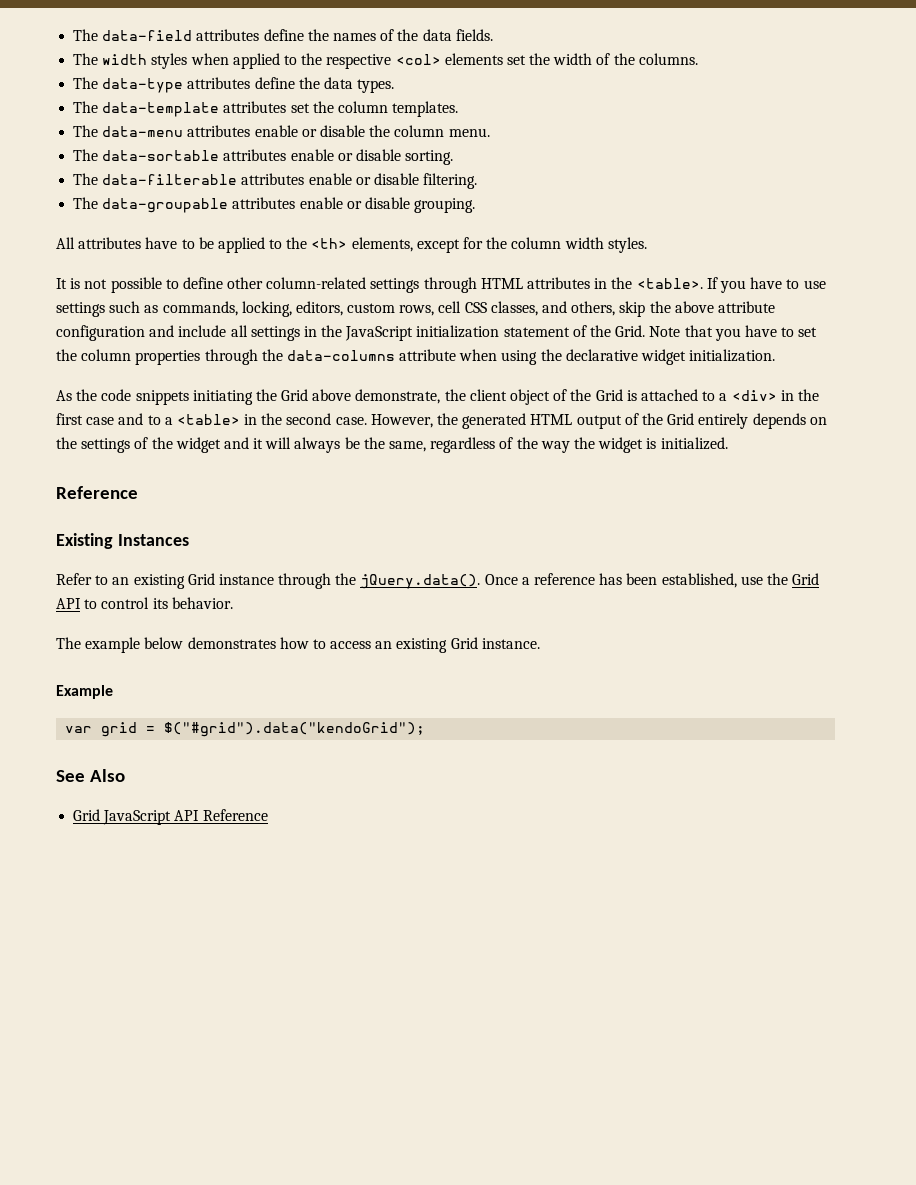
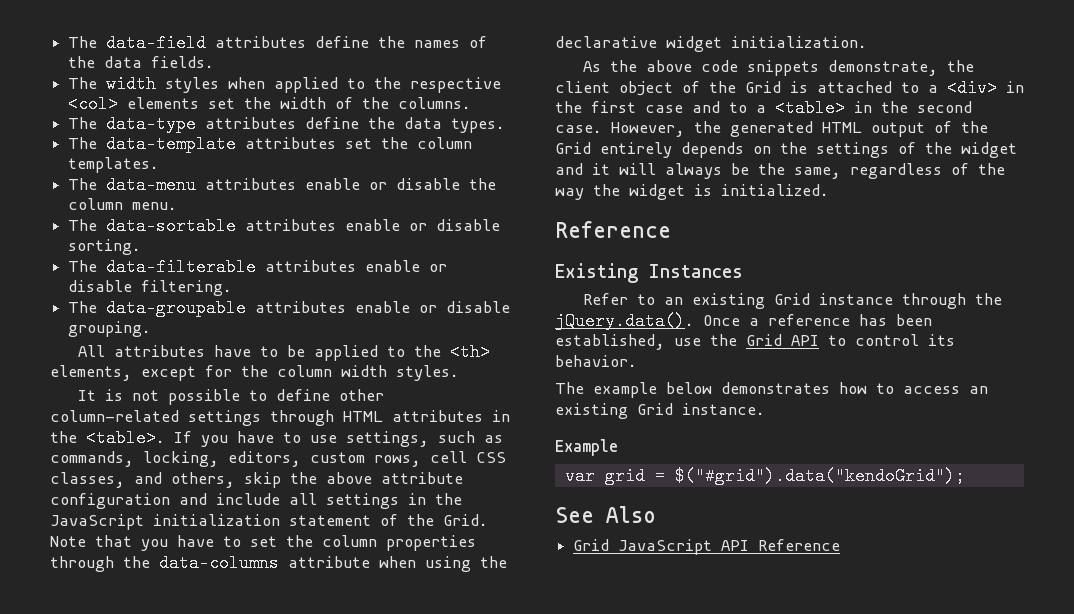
[56,302,105,317] settings -> [346,431,429,447] settings,
(98, 395) none -> [646,60,693,72] above
[192,389,352,405] initiating the Grid above -> (820, 68) none

